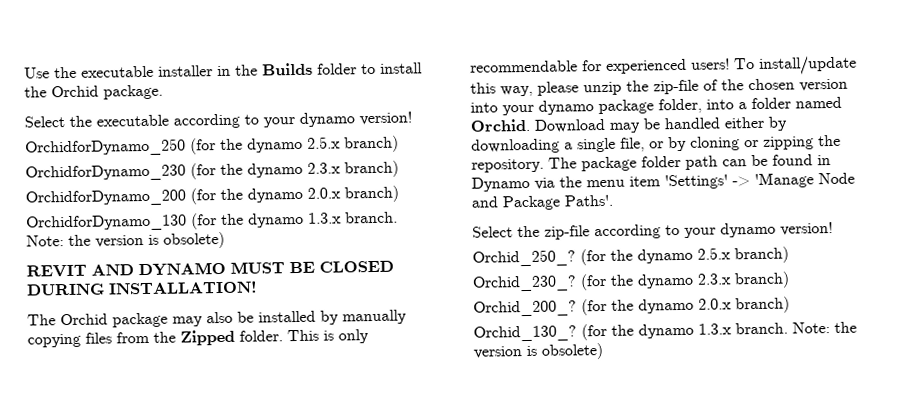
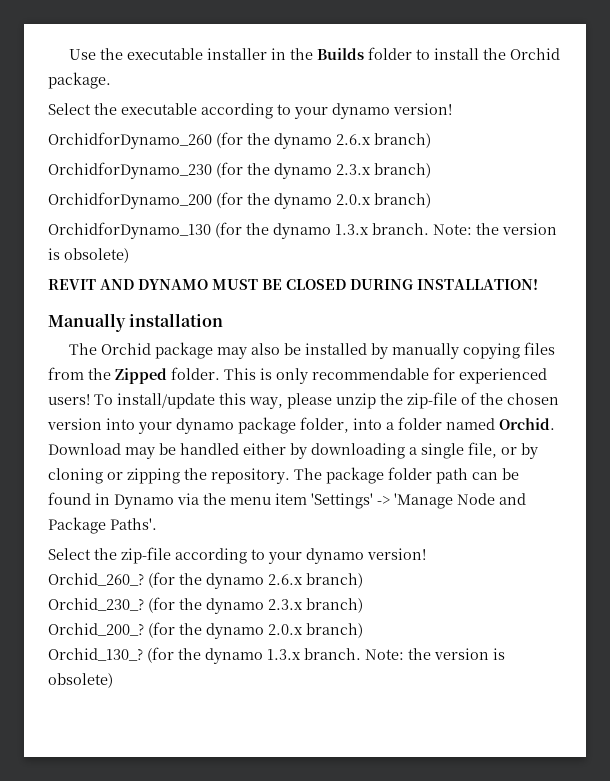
[25,136,341,157] OrchidforDynamo_250 (for the dynamo 2.5.x -> [48,132,371,149] OrchidforDynamo_260 (for the dynamo 2.6.x
(258, 287) none -> [48,313,224,332] // Manually installation
[472,247,731,267] Orchid_250_? (for the dynamo 2.5.x -> [48,572,303,589] Orchid_260_? (for the dynamo 2.6.x

